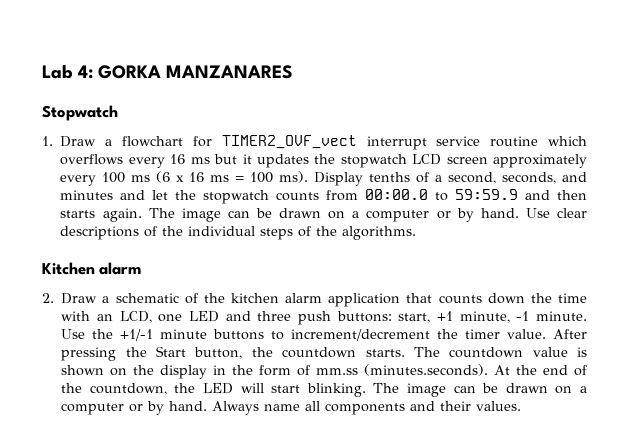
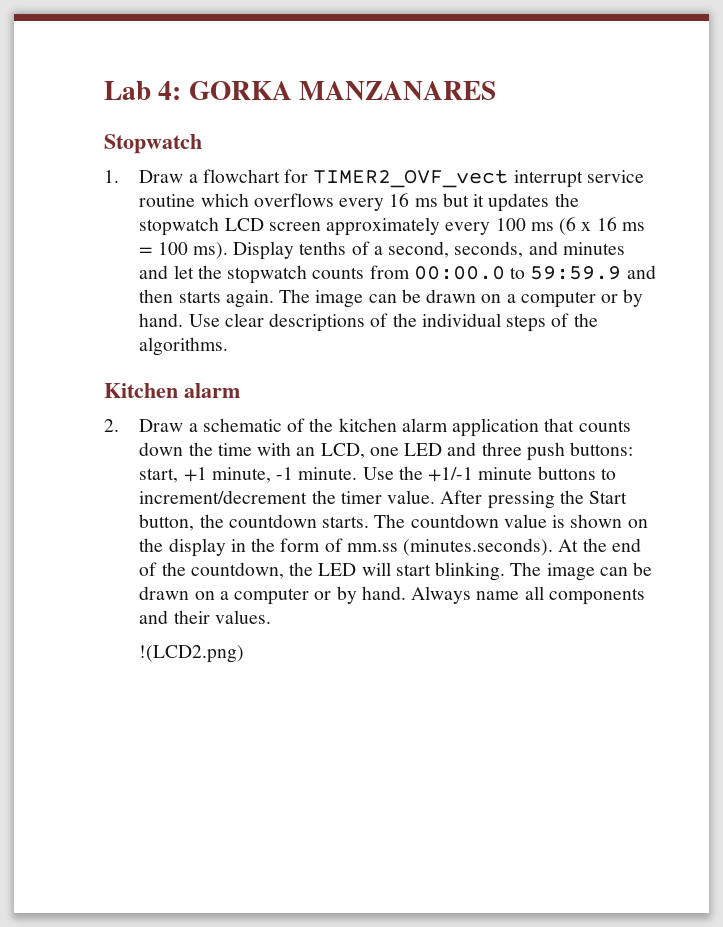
(522, 406) none -> [139,645,245,663] // !(LCD2.png)

